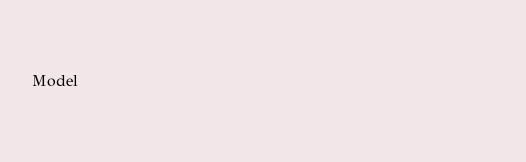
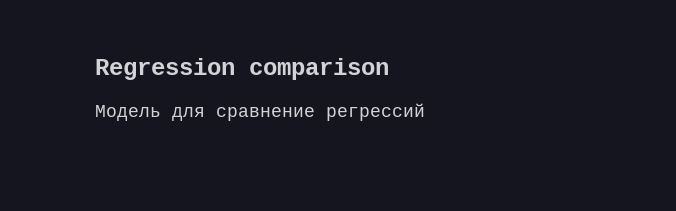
[32,75,78,87] Model -> [95,58,389,80] [95,103,425,121] Regression comparison // Модель для сравнение регрессий

